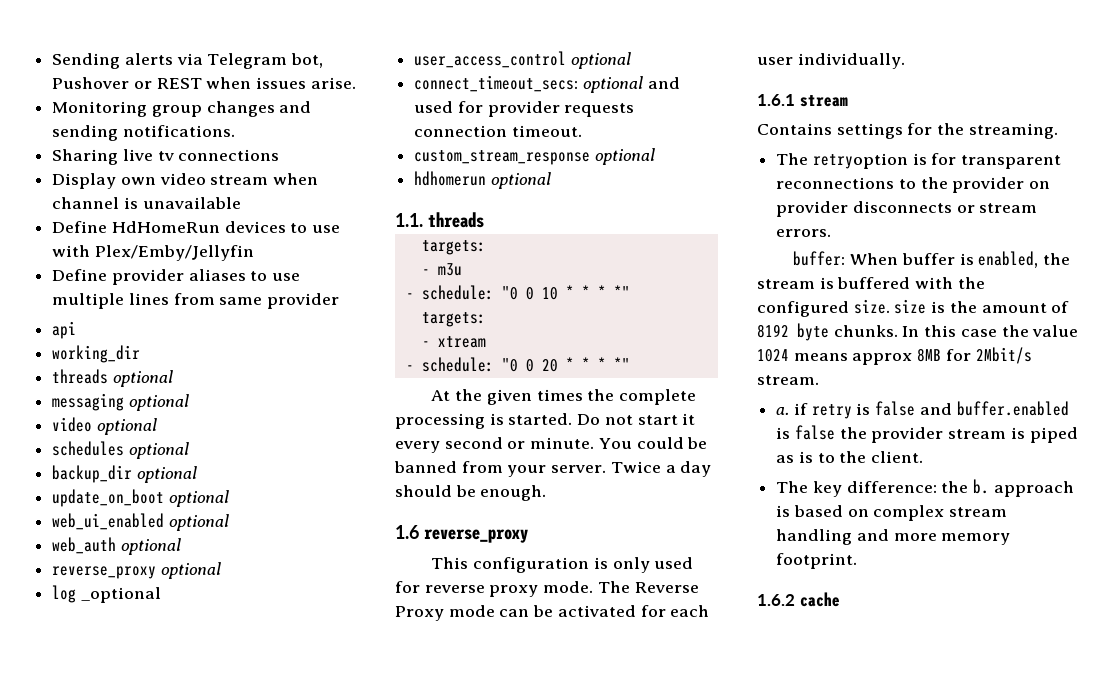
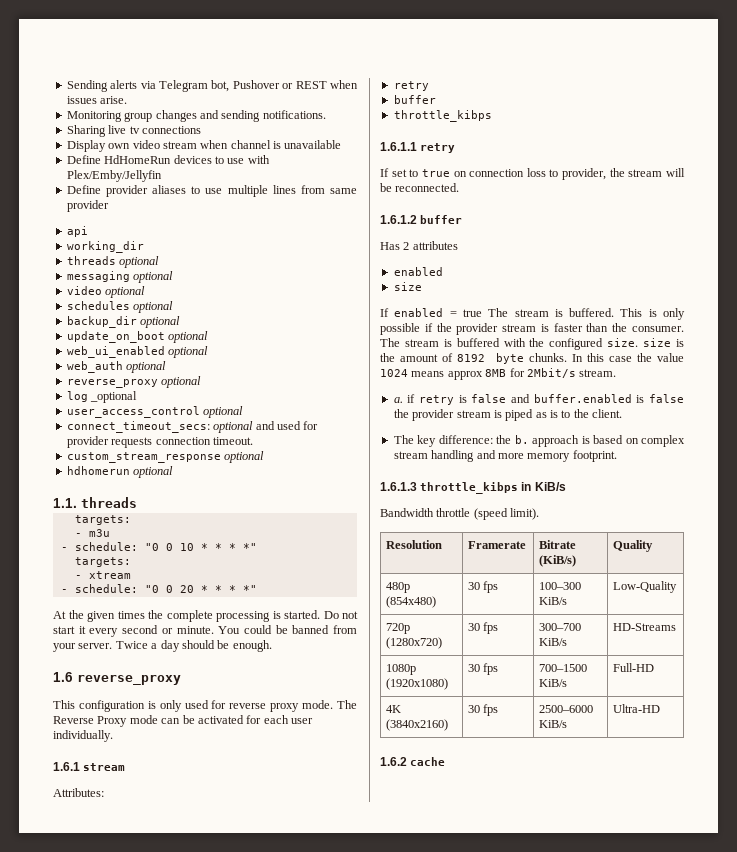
[757,123,1058,139] [776,153,1062,169] [776,177,1051,193] [776,201,1038,217] [776,229,832,237] [793,251,1071,268] Contains settings for the streaming. // The retryoption is for transparent reconnections to the provider on provider disconnects or stream errors. // buffer: When buffer is enabled, the -> [53,788,104,797] [393,81,429,91] [393,95,436,104] [393,110,492,122] [380,142,456,153] [380,168,685,180] [380,183,460,192] [380,215,463,224] [380,241,458,250] [393,267,443,276] [393,282,422,291] [380,308,685,320] [380,323,684,335] [380,338,400,347] Attributes: // retry // buffer // throttle_kibps // 1.6.1.1 retry // If set to true on connection loss to provider, the stream will be reconnected. // 1.6.1.2 buffer // Has 2 attributes // enabled // size // If enabled = true The stream is buffered. This is only possible if the provider stream is faster than the consumer. The
(858, 561) none -> [380,482,566,494] [380,508,540,520] [385,540,442,549] [467,541,526,549] [538,540,576,549] [538,555,576,567] [612,540,653,552] [385,582,410,593] [385,596,436,608] [467,581,499,593] [538,582,581,590] [538,597,567,605] [612,581,677,593] [385,623,410,634] [385,637,442,649] [467,622,499,634] [538,623,581,631] [538,638,567,646] [612,623,676,631] [385,664,416,675] [385,678,448,690] [467,663,499,675] [538,664,587,672] [538,679,567,687] [612,663,654,672] [385,705,401,713] [385,719,448,731] [467,704,499,716] [538,705,593,713] [538,720,567,728] [612,704,660,713] // 1.6.1.3 throttle_kibps in KiB/s // Bandwidth throttle (speed limit). // Resolution | Framerate | Bitrate (KiB/s) | Quality // 480p (854x480) | 30 fps | 100–300 KiB/s | Low-Quality // 720p (1280x720) | 30 fps | 300–700 KiB/s | HD-Streams // 1080p (1920x1080) | 30 fps | 700–1500 KiB/s | Full-HD // 4K (3840x2160) | 30 fps | 2500–6000 KiB/s | Ultra-HD

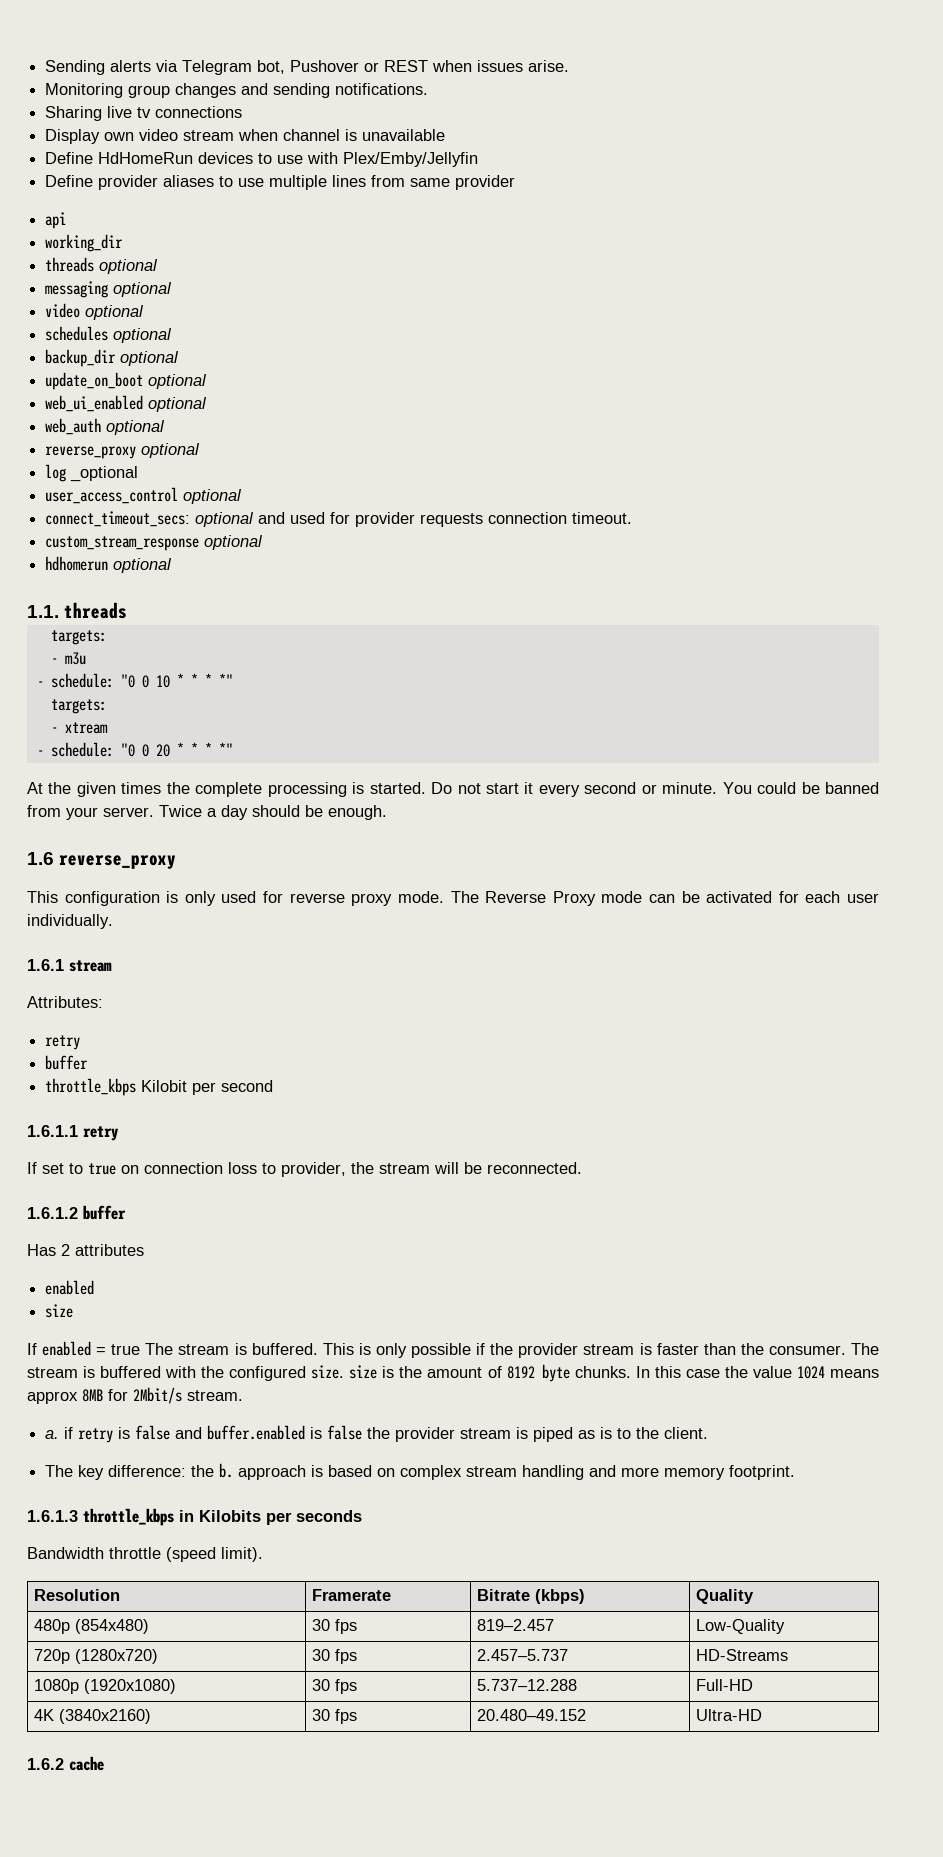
[393,110,492,122] throttle_kibps -> [45,1078,274,1096] throttle_kbps Kilobit per second
[420,482,566,494] throttle_kibps in KiB/s -> [83,1508,362,1526] throttle_kbps in Kilobits per seconds
[538,555,576,567] (KiB/s) -> [534,1589,585,1604] (kbps)
[538,582,581,590] [538,597,567,605] 100–300 KiB/s -> [476,1619,554,1631] 819–2.457
[538,623,581,631] [538,638,567,646] 300–700 KiB/s -> [476,1649,568,1661] 2.457–5.737
[538,664,587,672] [538,679,567,687] 700–1500 KiB/s -> [476,1679,577,1691] 5.737–12.288
[538,705,593,713] [538,720,567,728] 2500–6000 KiB/s -> [476,1709,586,1721] 20.480–49.152

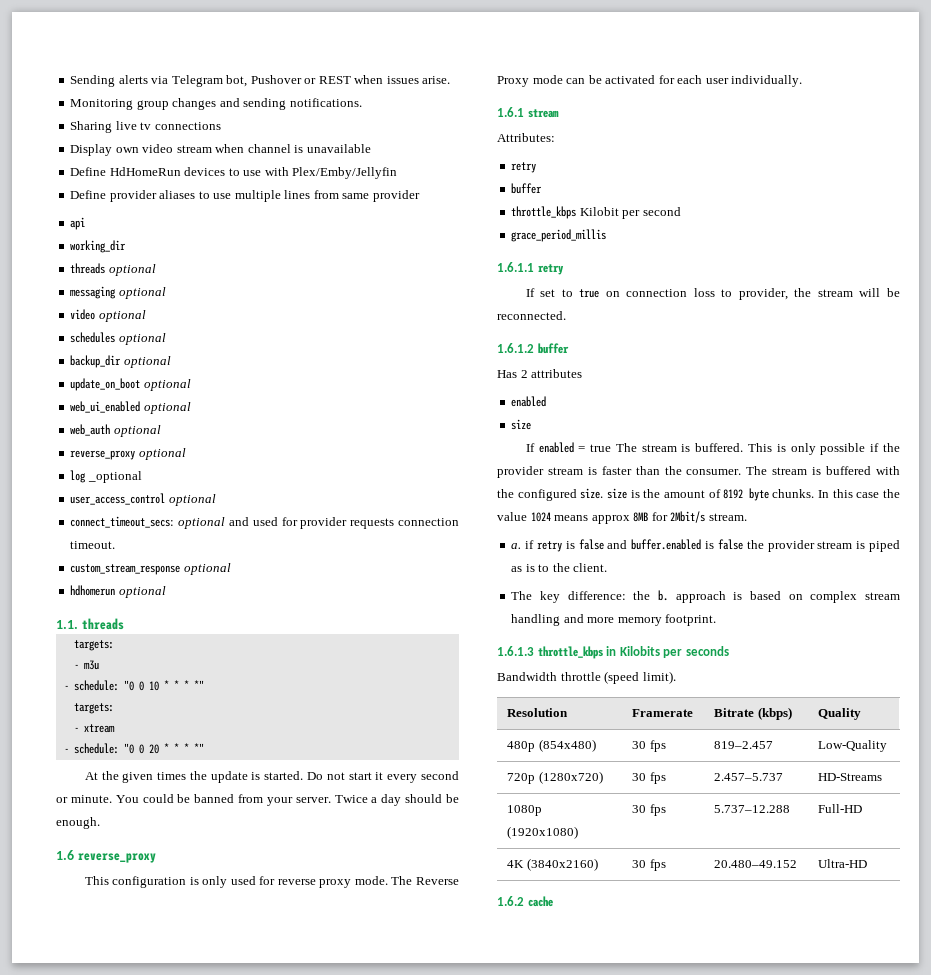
[195,782,347,797] complete processing -> [210,771,248,783] update
(274, 1086) none -> [511,229,607,242] // grace_period_millis

